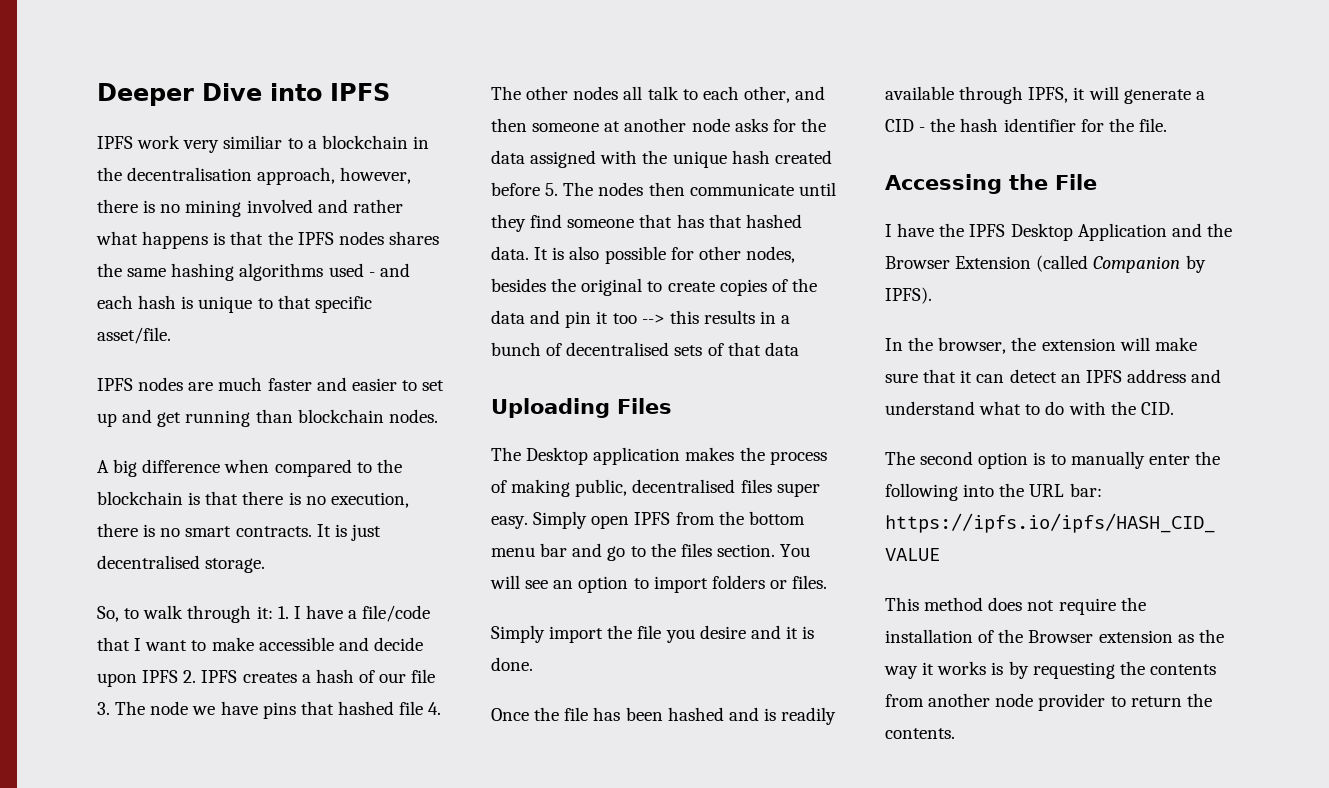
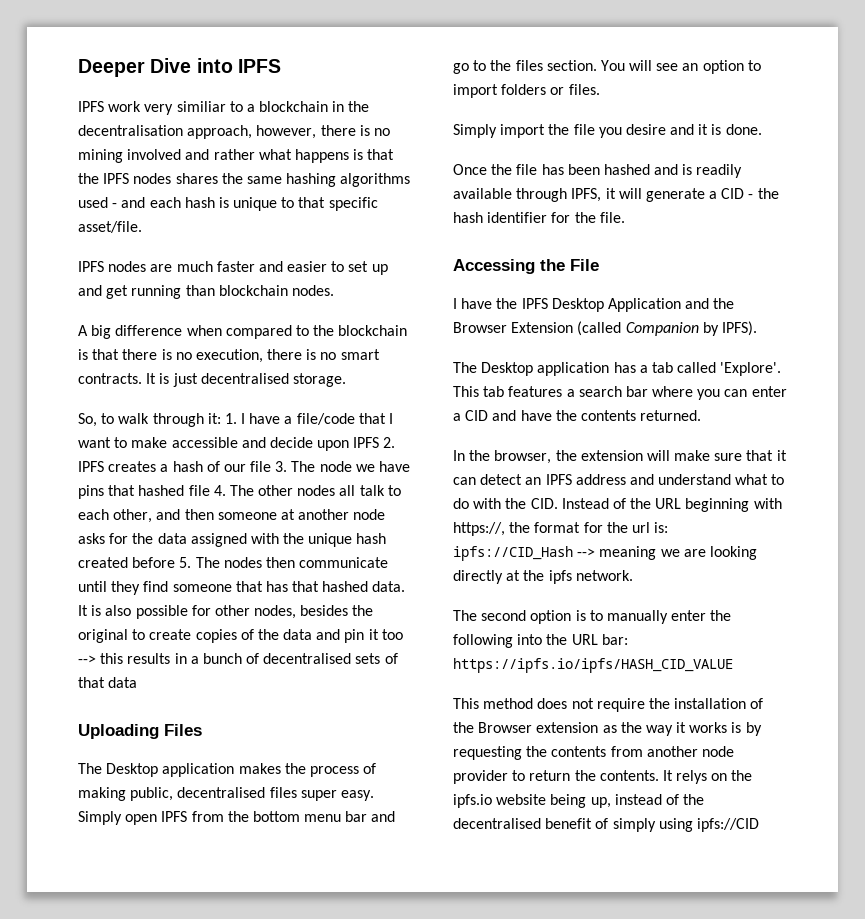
(932, 295) none -> [453,362,782,376] [453,386,787,400] [453,410,702,421] // The Desktop application has a tab called 'Explore'. This tab features a search bar where you can enter a CID and have the contents returned.
(1174, 408) none -> [561,498,782,512] [453,522,669,536] [453,546,757,561] [453,570,633,584] Instead of the URL beginning with https://, the format for the url is: ipfs://CID_Hash --> meaning we are looking directly at the ipfs network.
(955, 733) none -> [662,770,753,784] [453,794,705,808] [453,818,759,832] It relys on the ipfs.io website being up, instead of the decentralised benefit of simply using ipfs://CID

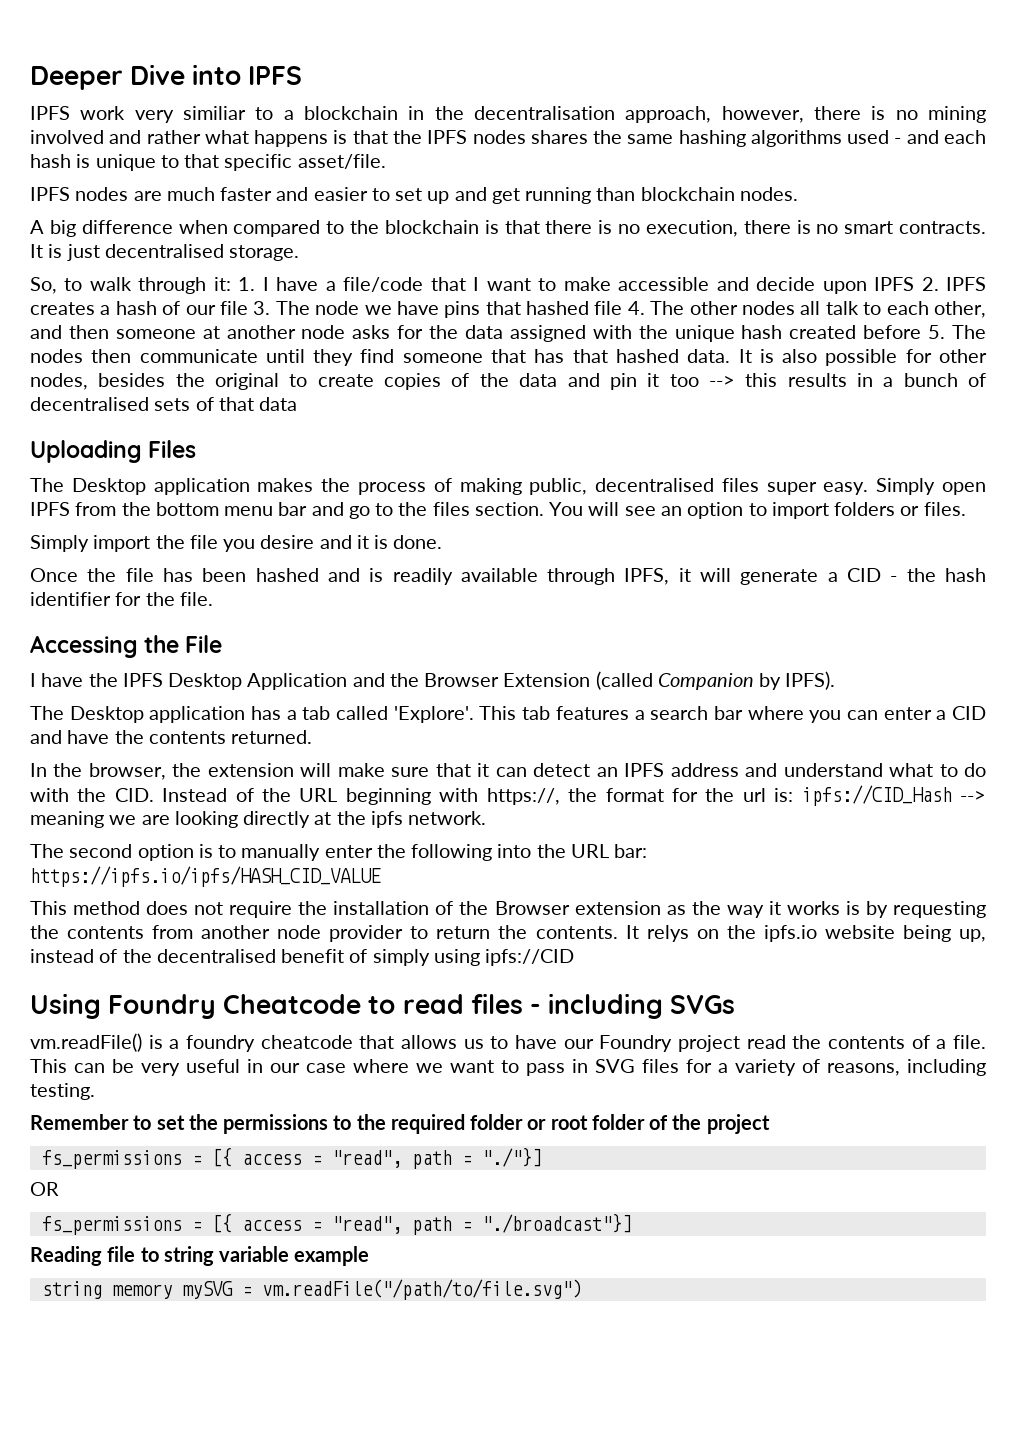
(759, 825) none -> [30,993,736,1019] [30,1033,986,1052] [30,1059,986,1076] [30,1083,95,1100] [30,1114,770,1134] [41,1147,542,1169] [30,1182,59,1196] [41,1213,632,1235] [30,1246,370,1266] [41,1279,582,1300] // Using Foundry Cheatcode to read files - including SVGs // vm.readFile() is a foundry cheatcode that allows us to have our Foundry project read the contents of a file. This can be very useful in our case where we want to pass in SVG files for a variety of reasons, including testing. // Remember to set the permissions to the required folder or root folder of the project // fs_permissions = [{ access = "read", path = "./"}] // OR // fs_permissions = [{ access = "read", path = "./broadcast"}] // Reading file to string variable example // string memory mySVG = vm.readFile("/path/to/file.svg")

